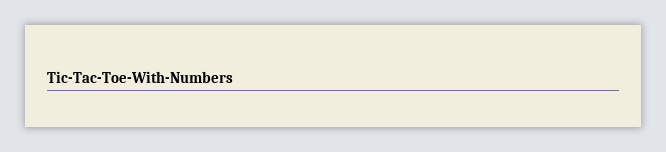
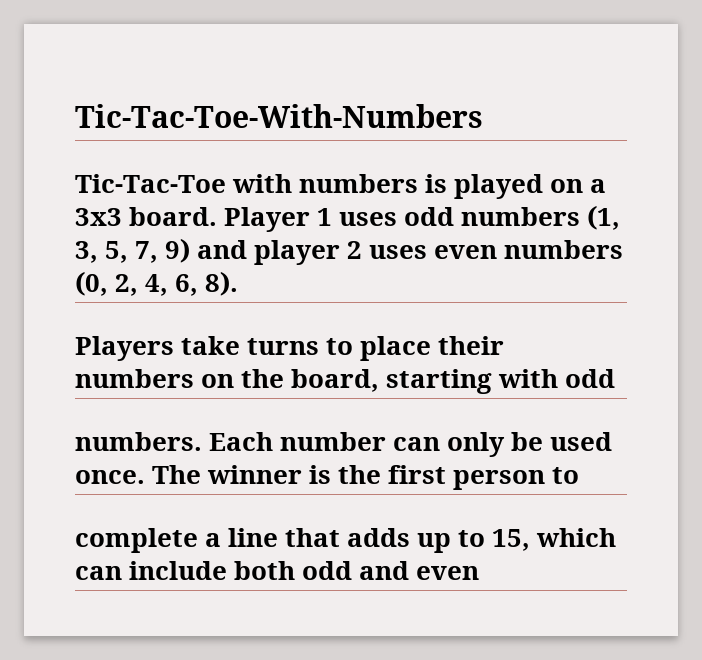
(233, 77) none -> [75,174,607,199] [75,205,621,232] [75,238,624,265] [75,271,239,296] [75,336,505,361] [75,369,616,394] [75,432,613,457] [75,465,580,490] [75,528,617,553] [75,561,480,580] // Tic-Tac-Toe with numbers is played on a 3x3 board. Player 1 uses odd numbers (1, 3, 5, 7, 9) and player 2 uses even numbers (0, 2, 4, 6, 8). // Players take turns to place their numbers on the board, starting with odd // numbers. Each number can only be used once. The winner is the first person to // complete a line that adds up to 15, which can include both odd and even

